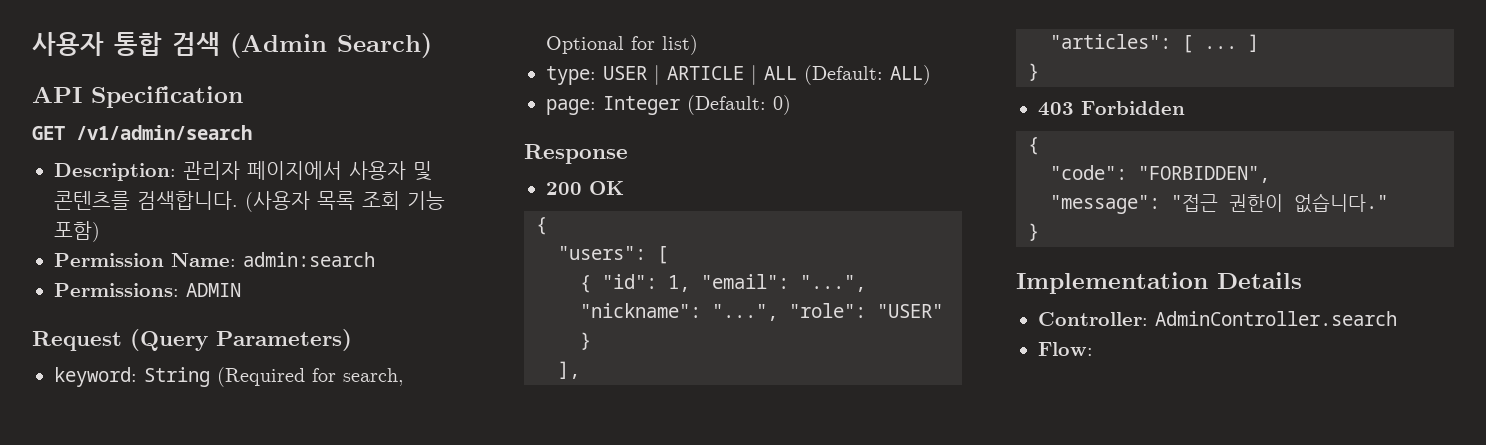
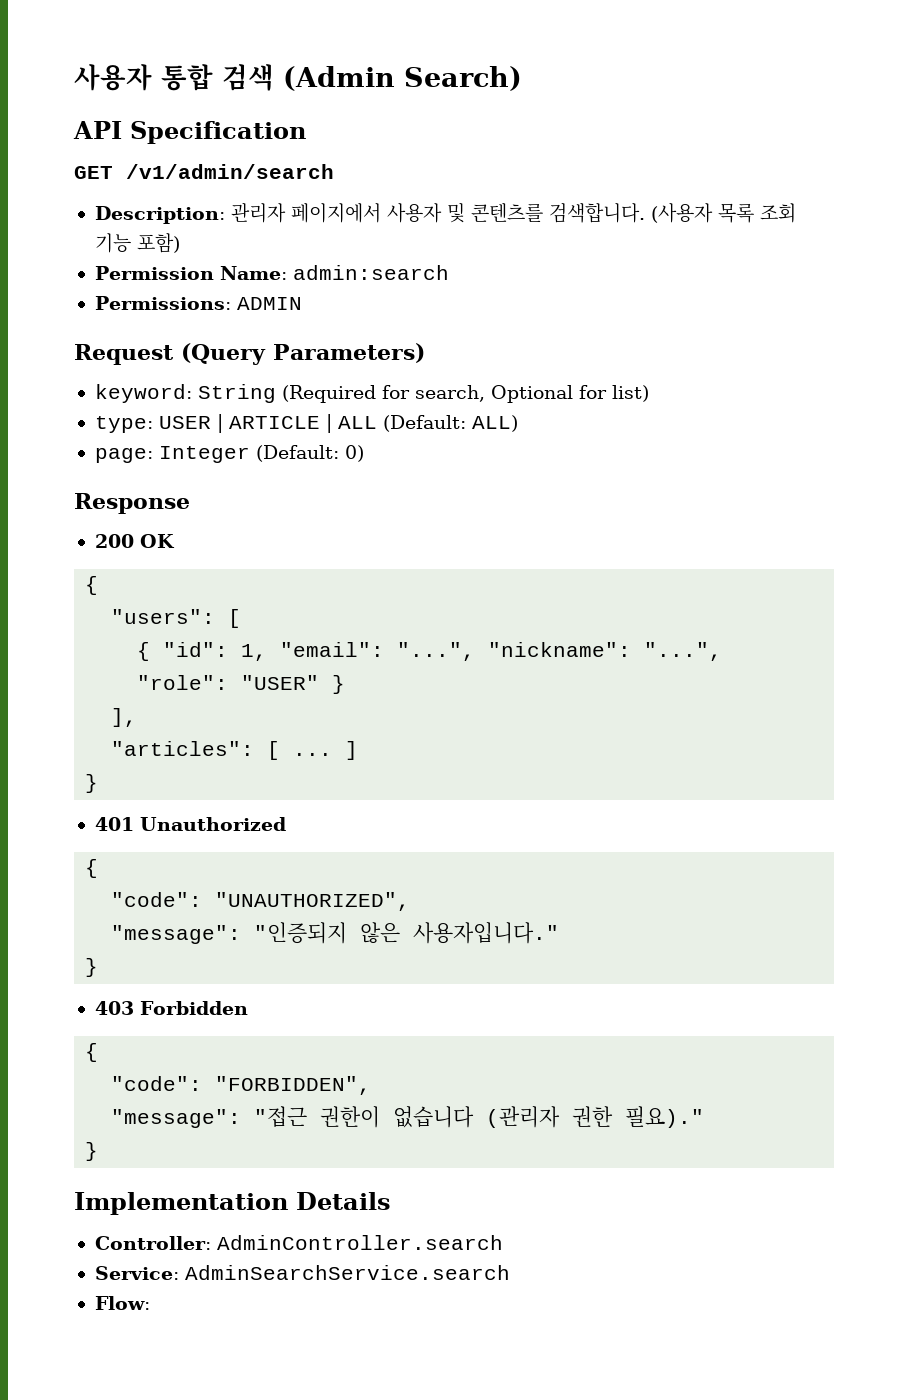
(1039, 72) none -> [94,817,286,831] [85,859,99,878] [111,892,411,911] [111,922,560,944] [85,958,99,977] // 401 Unauthorized // { // "code": "UNAUTHORIZED", // "message": "인증되지 않은 사용자입니다." // }
[1294,193,1388,213] 없습니다." -> [393,1106,705,1128] 없습니다 (관리자 권한 필요)."
(1397, 318) none -> [94,1265,510,1280] // Service: AdminSearchService.search

